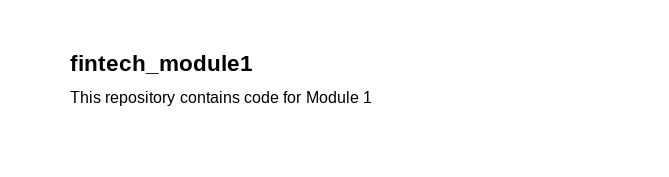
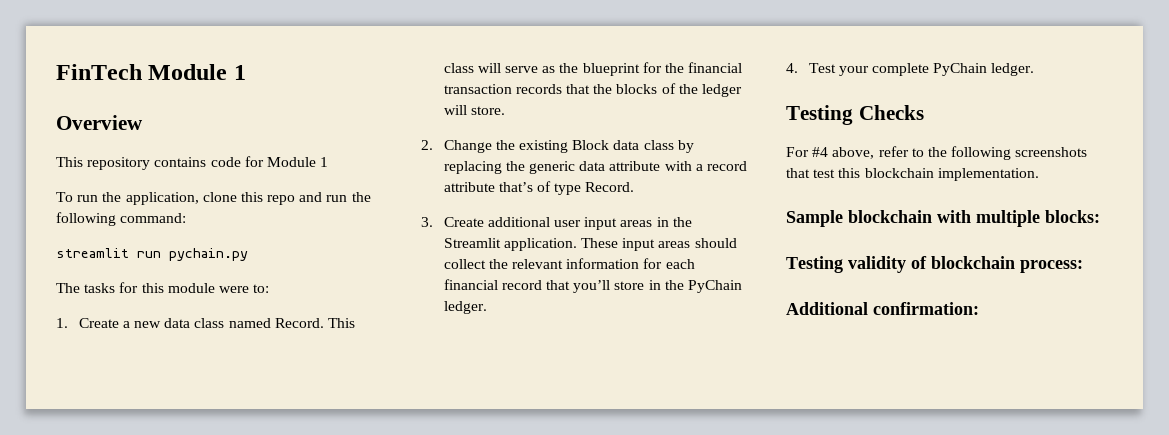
[70,55,253,74] fintech_module1 -> [56,64,246,80] [56,115,143,130] FinTech Module 1 // Overview
(372, 97) none -> [56,192,371,205] [56,212,187,226] [56,248,248,261] [56,282,270,293] [56,318,355,328] [443,62,743,76] [443,83,742,97] [443,105,505,115] [421,140,694,153] [443,161,747,174] [443,181,635,195] [421,217,692,230] [443,238,737,251] [443,258,695,269] [443,279,742,293] [443,301,487,314] [786,63,1035,76] [786,105,924,125] [786,146,1088,160] [786,168,1039,181] [786,210,1100,227] [786,256,1083,273] [786,302,979,315] // To run the application, clone this repo and run the following command: // streamlit run pychain.py // The tasks for this module were to: // 1. Create a new data class named Record. This class will serve as the blueprint for the financial transaction records that the blocks of the ledger will store. // 2. Change the existing Block data class by replacing the generic data attribute with a record attribute that’s of type Record. // 3. Create additional user input areas in the Streamlit application. These input areas should collect the relevant information for each financial record that you’ll store in the PyChain ledger. // 4. Test your complete PyChain ledger. // Testing Checks // For #4 above, refer to the following screenshots that test this blockchain implementation. // Sample blockchain with multiple blocks: // Testing validity of blockchain process: // Additional confirmation:

